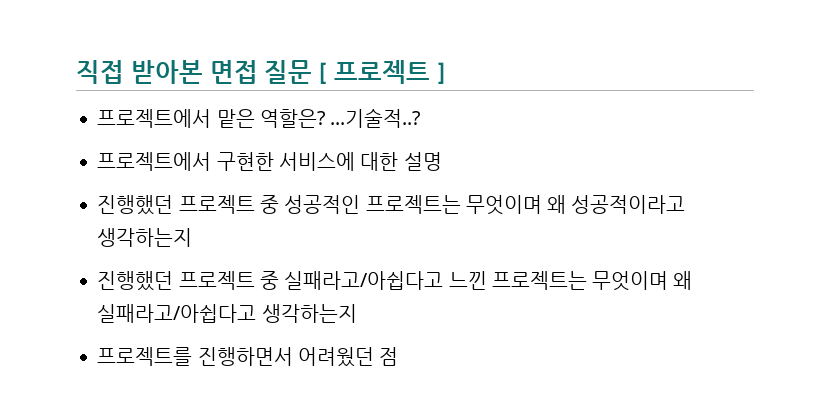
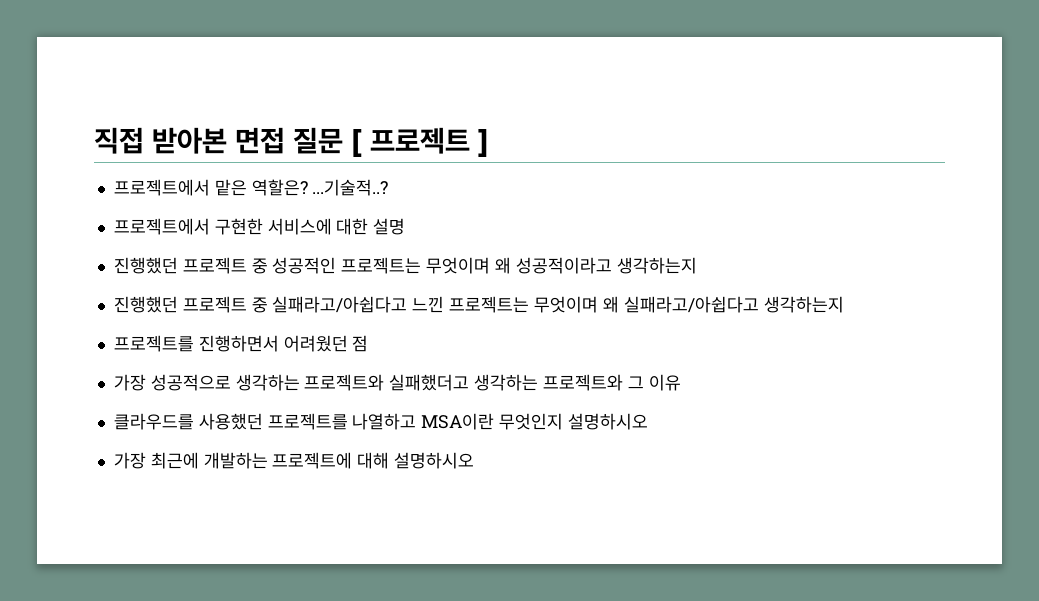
(399, 356) none -> [113,374,681,391] [113,413,648,430] [113,452,475,469] // 가장 성공적으로 생각하는 프로젝트와 실패했더고 생각하는 프로젝트와 그 이유 // 클라우드를 사용했던 프로젝트를 나열하고 MSA이란 무엇인지 설명하시오 // 가장 최근에 개발하는 프로젝트에 대해 설명하시오

